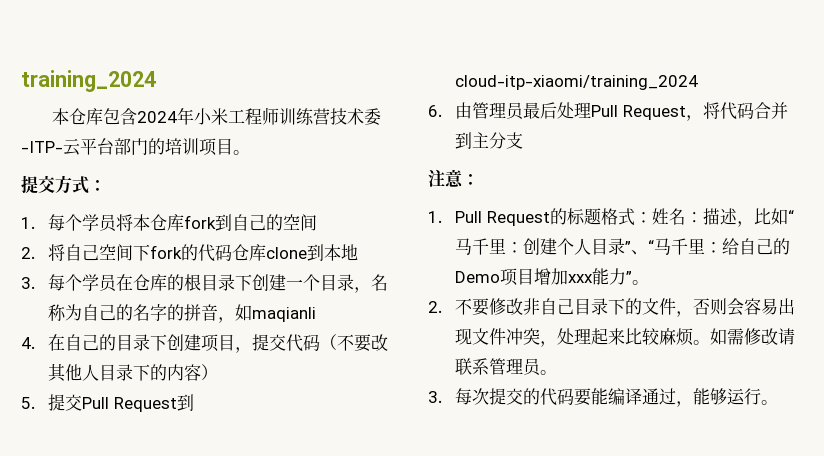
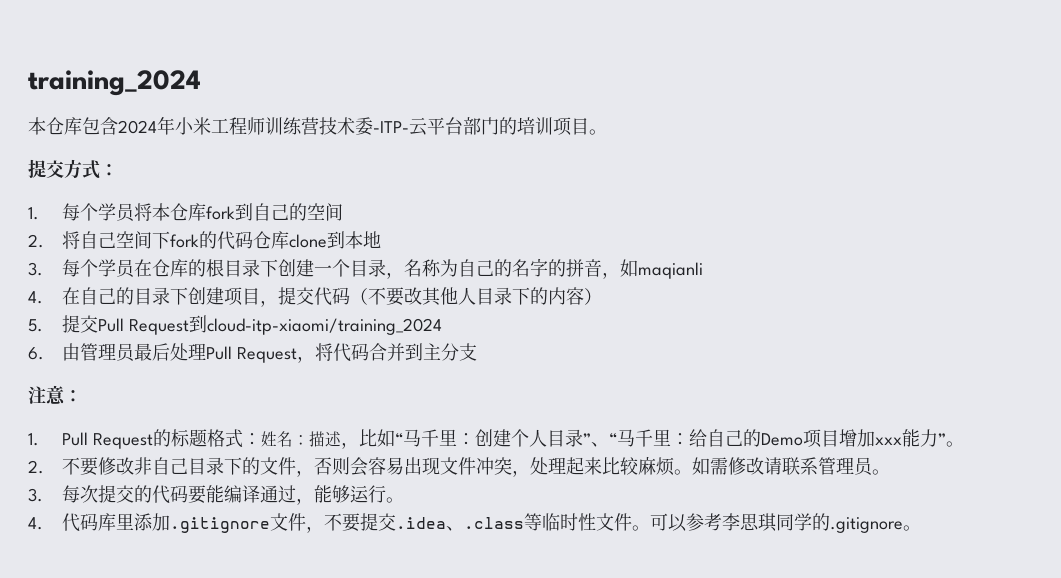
(778, 402) none -> [28,513,922,533] // 4.代码库里添加.gitignore文件，不要提交.idea、.class等临时性文件。可以参考李思琪同学的.gitignore。

